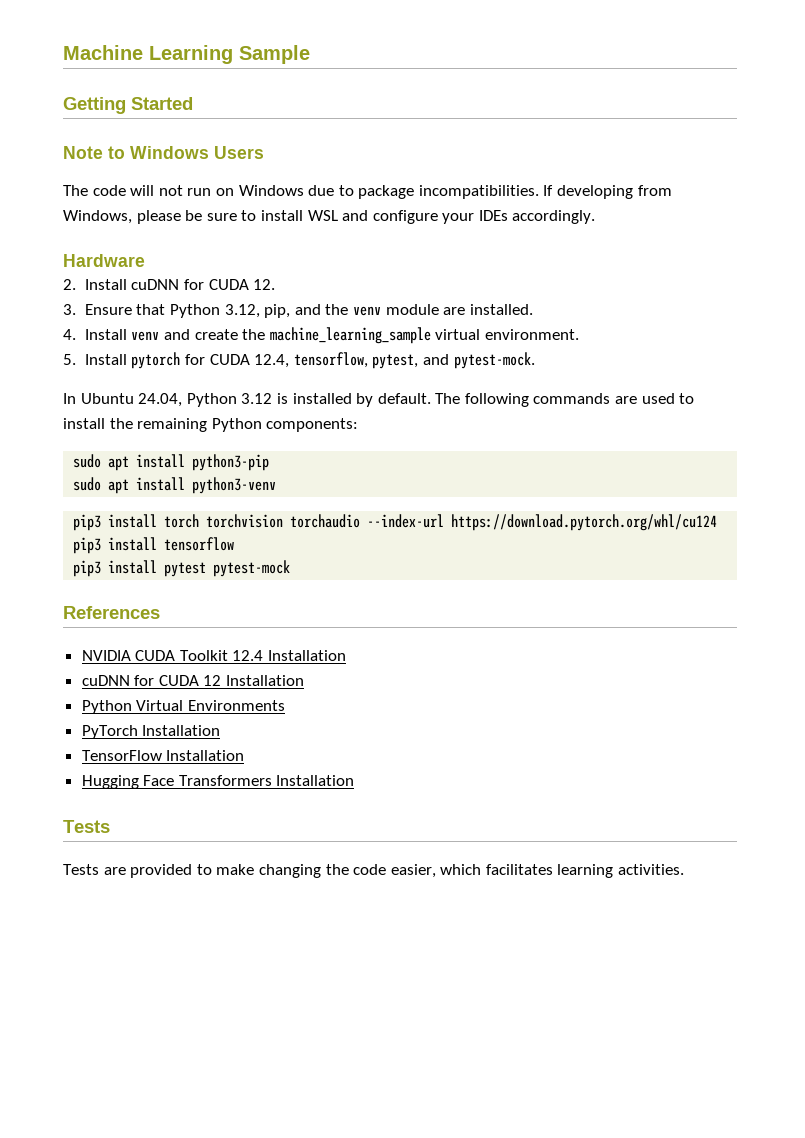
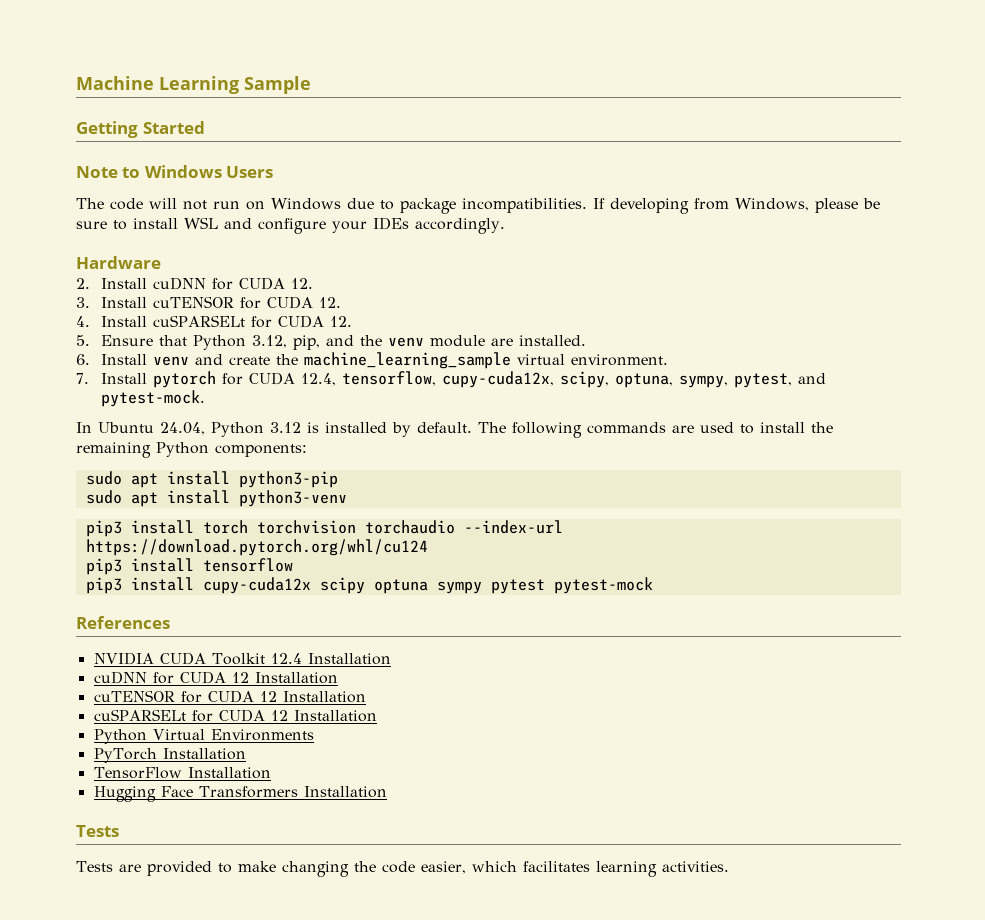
(76, 309) none -> [101,296,342,309] [76,315,353,328] [76,335,90,346] Install cuTENSOR for CUDA 12. // 4. Install cuSPARSELt for CUDA 12. // 5.
[63,329,76,340] 4. -> [76,354,90,365] 6.
[63,354,76,365] 5. -> [76,373,89,384] 7.
(368, 360) none -> [442,371,729,388] cupy-cuda12x, scipy, optuna, sympy,
(158, 567) none -> [202,577,482,594] cupy-cuda12x scipy optuna sympy
(305, 680) none -> [93,690,366,703] [93,709,377,722] // cuTENSOR for CUDA 12 Installation // cuSPARSELt for CUDA 12 Installation

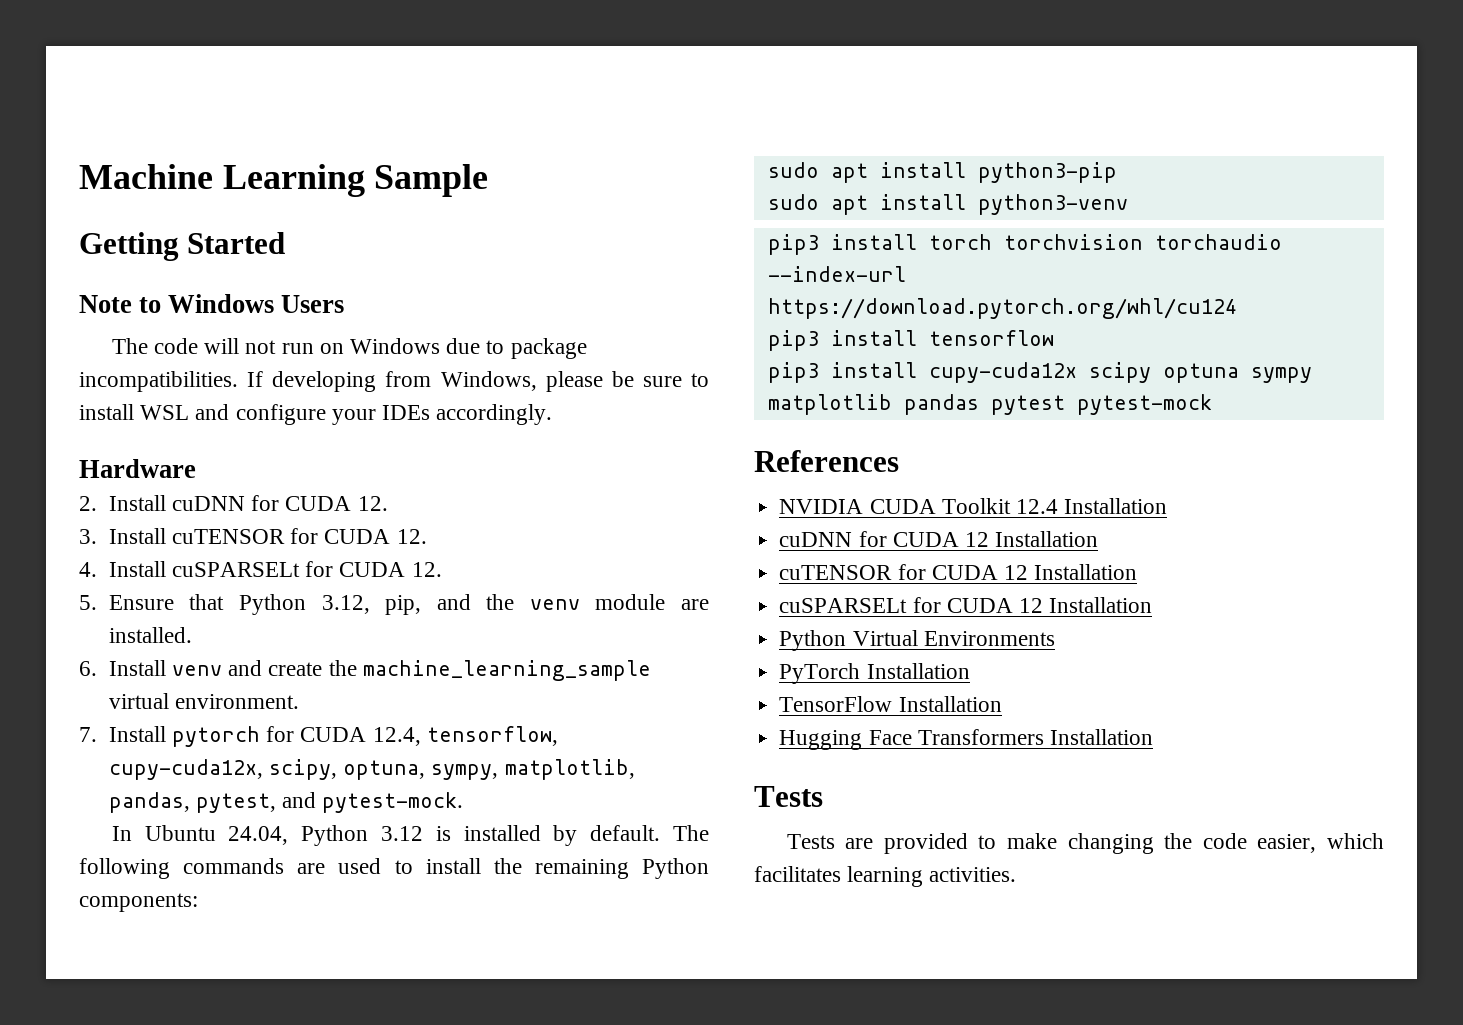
(729, 381) none -> [504,759,635,780] [108,792,190,813] matplotlib, pandas,
(482, 587) none -> [767,394,979,415] matplotlib pandas

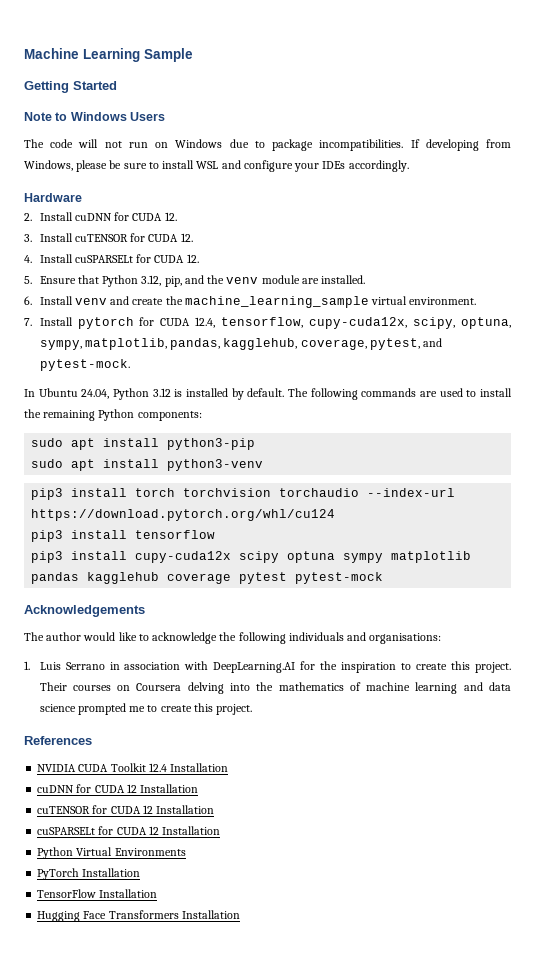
(190, 802) none -> [223,338,367,350] kagglehub, coverage,
(979, 404) none -> [87,572,232,584] kagglehub coverage
(1212, 404) none -> [24,605,145,617] [24,632,442,644] [24,661,512,673] [39,682,511,694] [39,703,253,715] // Acknowledgements // The author would like to acknowledge the following individuals and organisations: // 1. Luis Serrano in association with DeepLearning.AI for the inspiration to create this project. Their courses on Coursera delving into the mathematics of machine learning and data science prompted me to create this project.
[754,786,823,807] [786,833,1384,854] [754,866,1017,887] // Tests // Tests are provided to make changing the code easier, which facilitates learning activities. -> (240, 914) none

